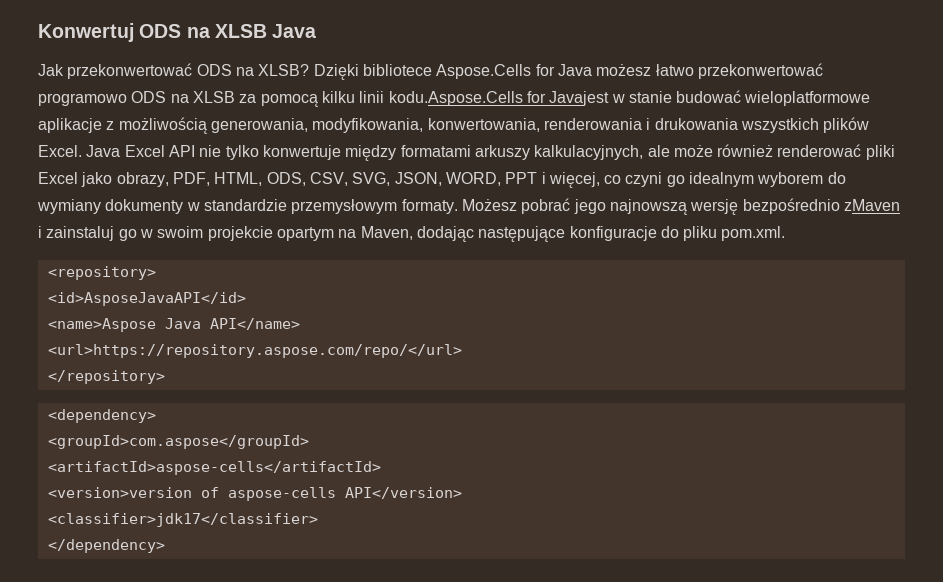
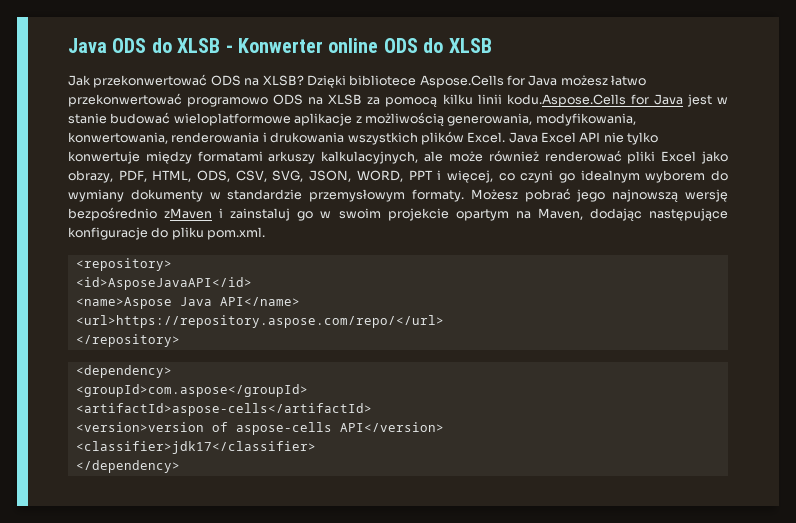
[38,23,317,42] Konwertuj ODS na XLSB Java -> [68,38,492,53] Java ODS do XLSB - Konwerter online ODS do XLSB
[549,91,610,106] Javajest -> [653,94,712,107] Java jest

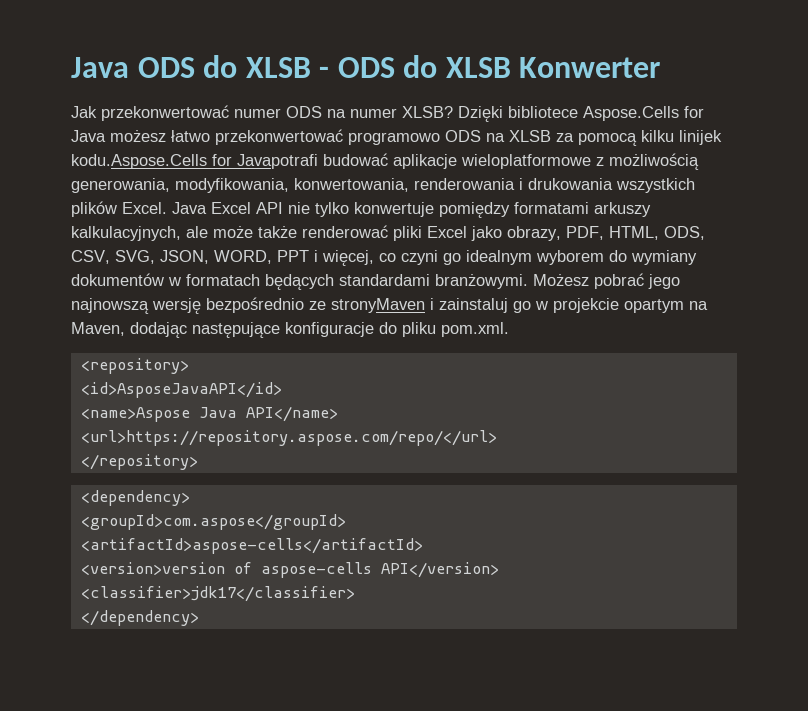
[238,38,492,53] Konwerter online ODS do XLSB -> [337,55,661,78] ODS do XLSB Konwerter
[210,75,260,86] ODS na -> [234,106,397,118] numer ODS na numer
[477,94,502,104] linii -> [679,130,722,145] linijek
[653,94,729,107] [68,112,353,126] Java jest w stanie budować wieloplatformowe aplikacje -> [237,153,591,169] Javapotrafi budować aplikacje wieloplatformowe
[145,151,192,164] między -> [439,202,510,218] pomiędzy
[488,150,539,162] również -> [258,226,297,238] także
[130,189,465,202] dokumenty w standardzie przemysłowym formaty. -> [71,273,528,290] dokumentów w formatach będących standardami branżowymi.
[164,208,213,219] zMaven -> [309,298,425,313] ze stronyMaven
[338,208,381,219] swoim -> (548, 305) none

